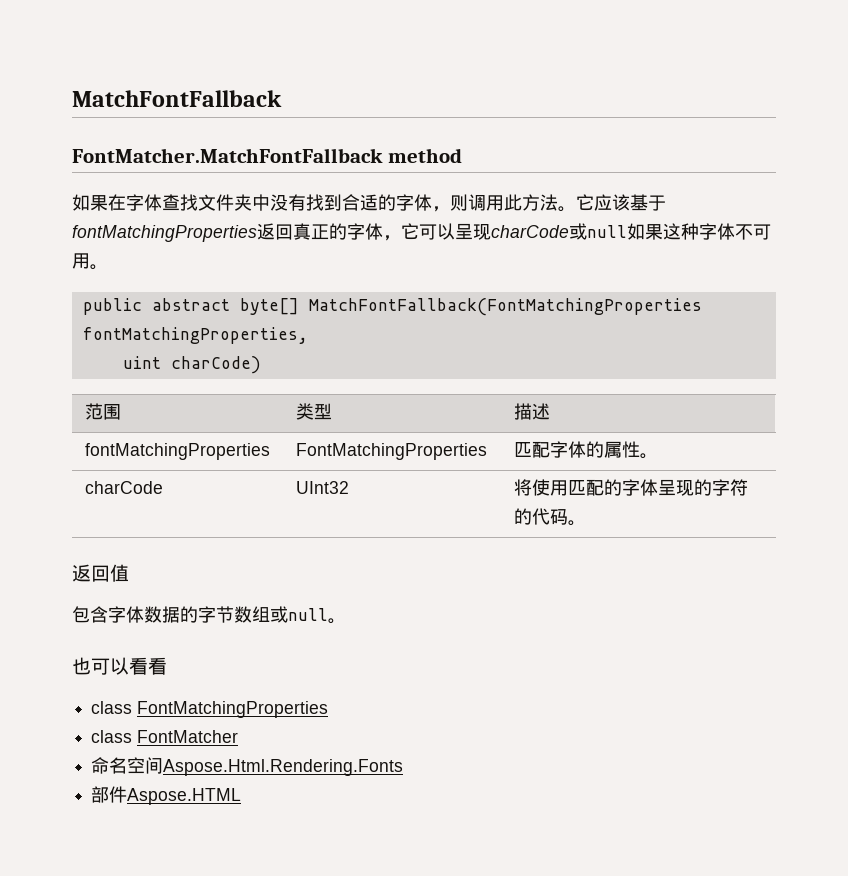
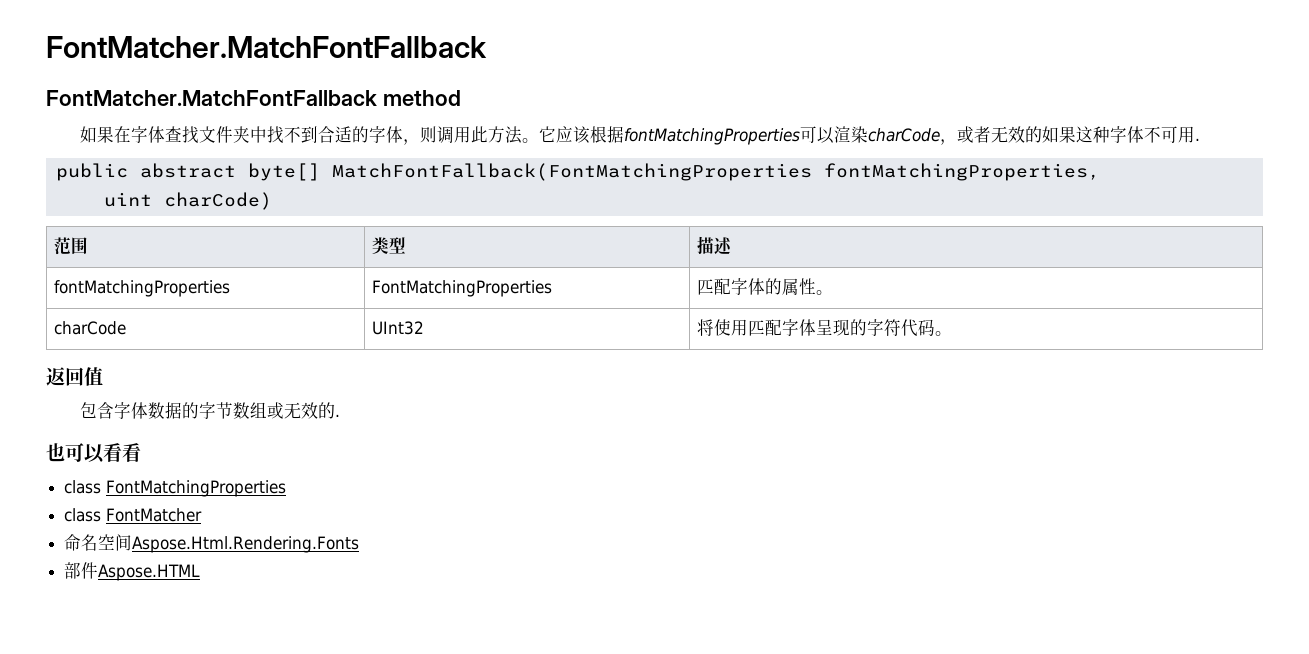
[72,90,282,107] MatchFontFallback -> [46,36,487,58] FontMatcher.MatchFontFallback
[270,194,324,211] 没有找 -> [266,126,301,144] 找不
[630,194,666,211] [72,223,627,242] 基于fontMatchingProperties返回真正的字体，它可以呈现charCode或null -> [589,126,1042,145] 根据fontMatchingProperties可以渲染charCode，或者无效的
[90,264,108,270] 。 -> [1194,138,1200,141] .
[603,479,622,496] 的 -> (782, 327) none
[513,508,532,525] 的 -> (901, 327) none
[288,608,346,624] null。 -> [283,402,340,419] 无效的.

